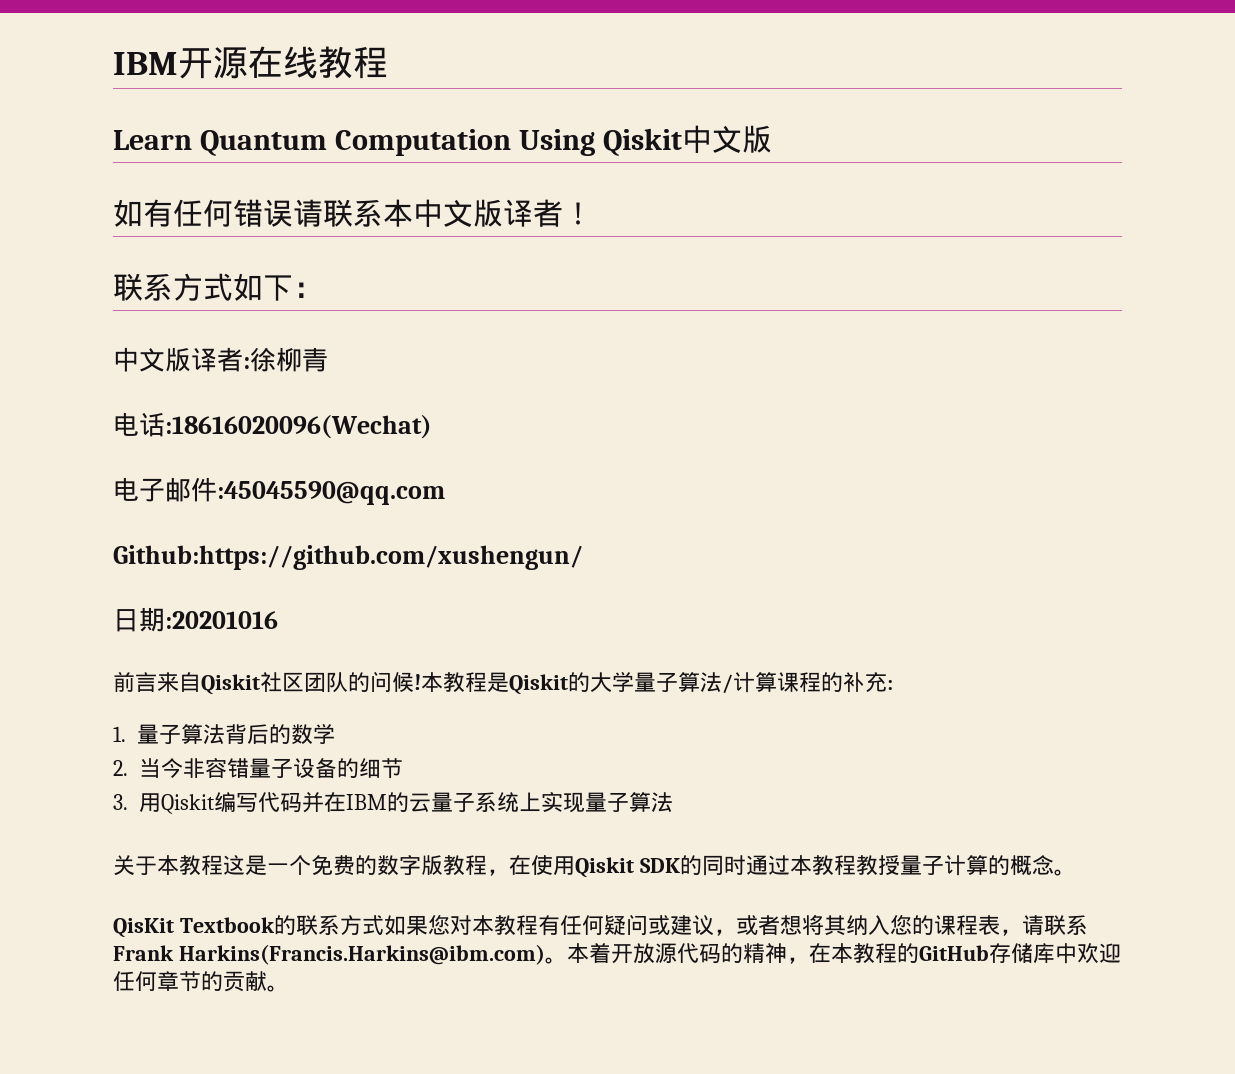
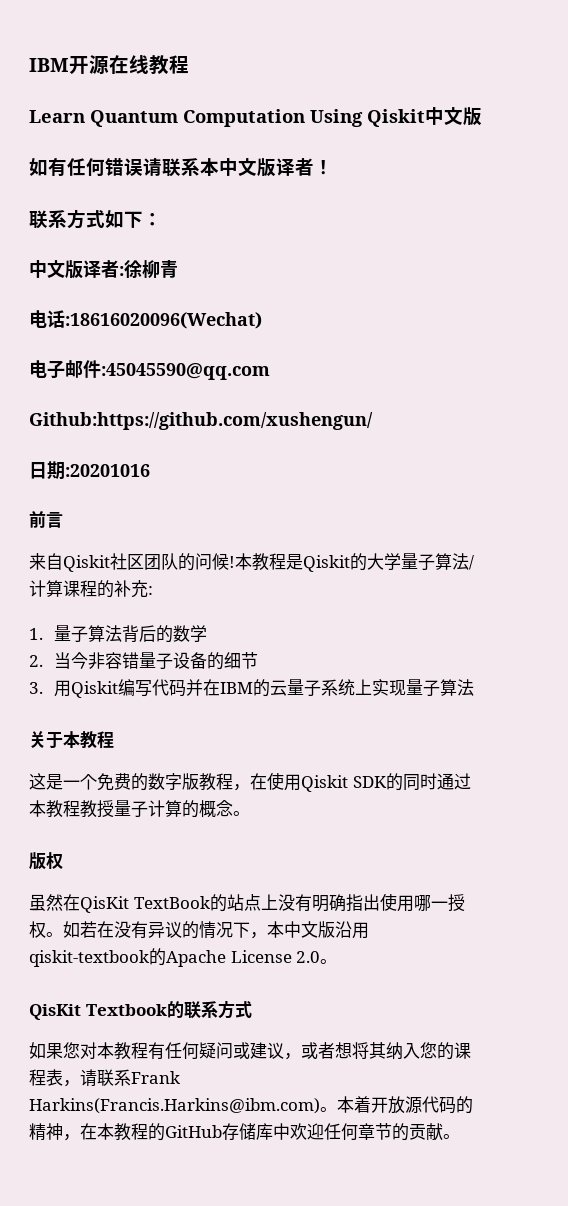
(157, 682) none -> (63, 520) //
(223, 865) none -> (114, 740) //
(1076, 872) none -> [29,852,63,870] [29,893,465,913] [29,921,369,939] [29,948,338,967] // 版权 // 虽然在QisKit TextBook的站点上没有明确指出使用哪一授权。如若在没有异议的情况下，本中文版沿用qiskit-textbook的Apache License 2.0。
(384, 925) none -> (252, 1009) //

